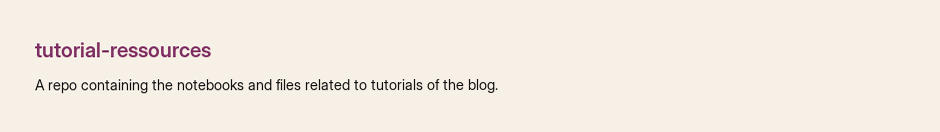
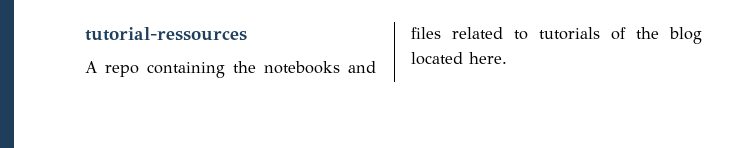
[468,78,499,94] blog. -> [669,27,702,44] [411,52,507,65] blog located here.

